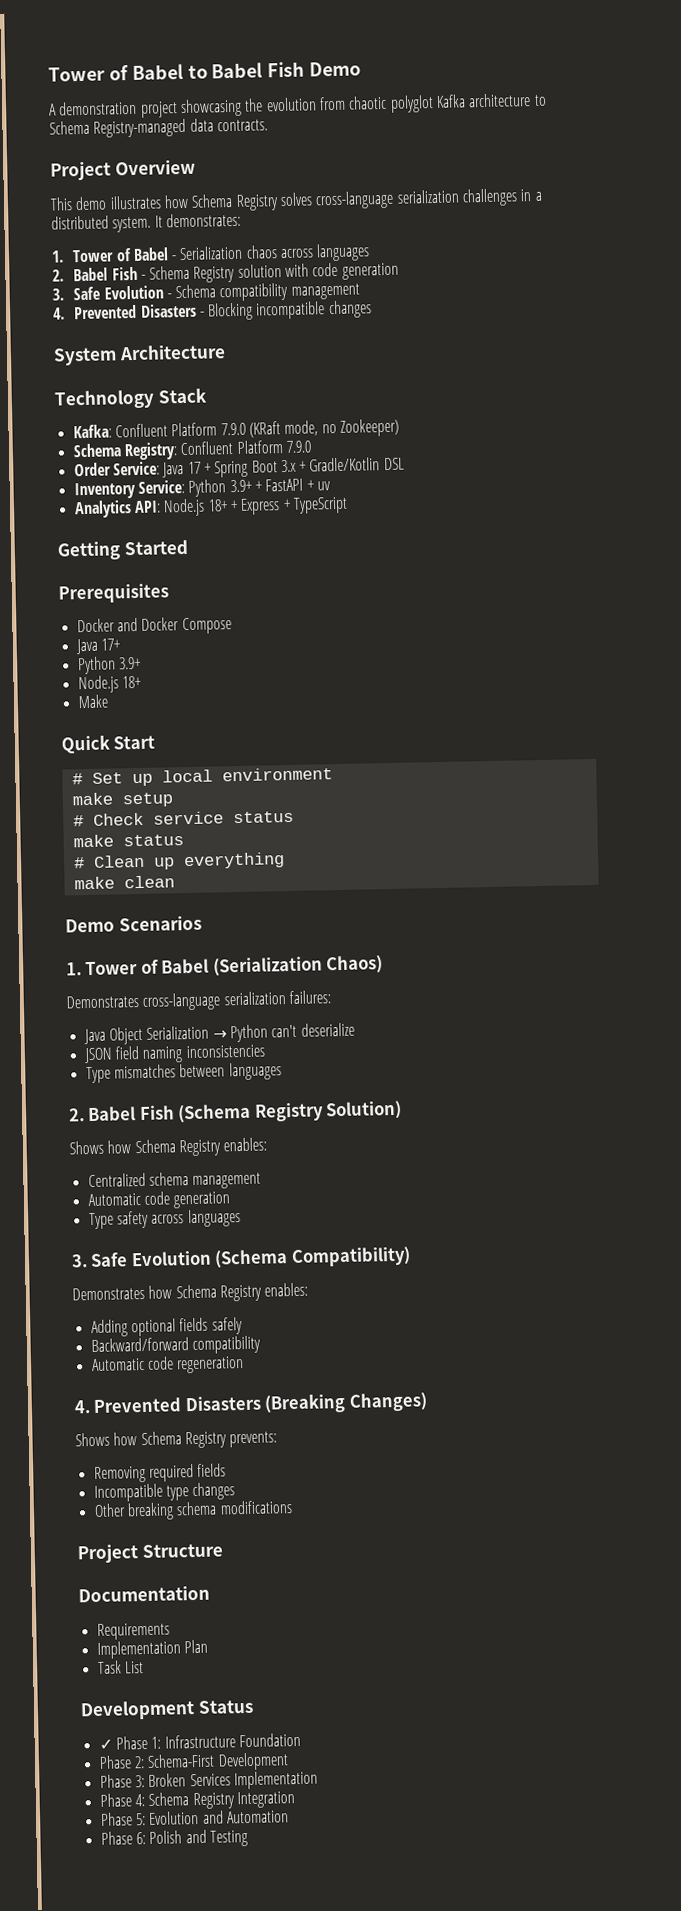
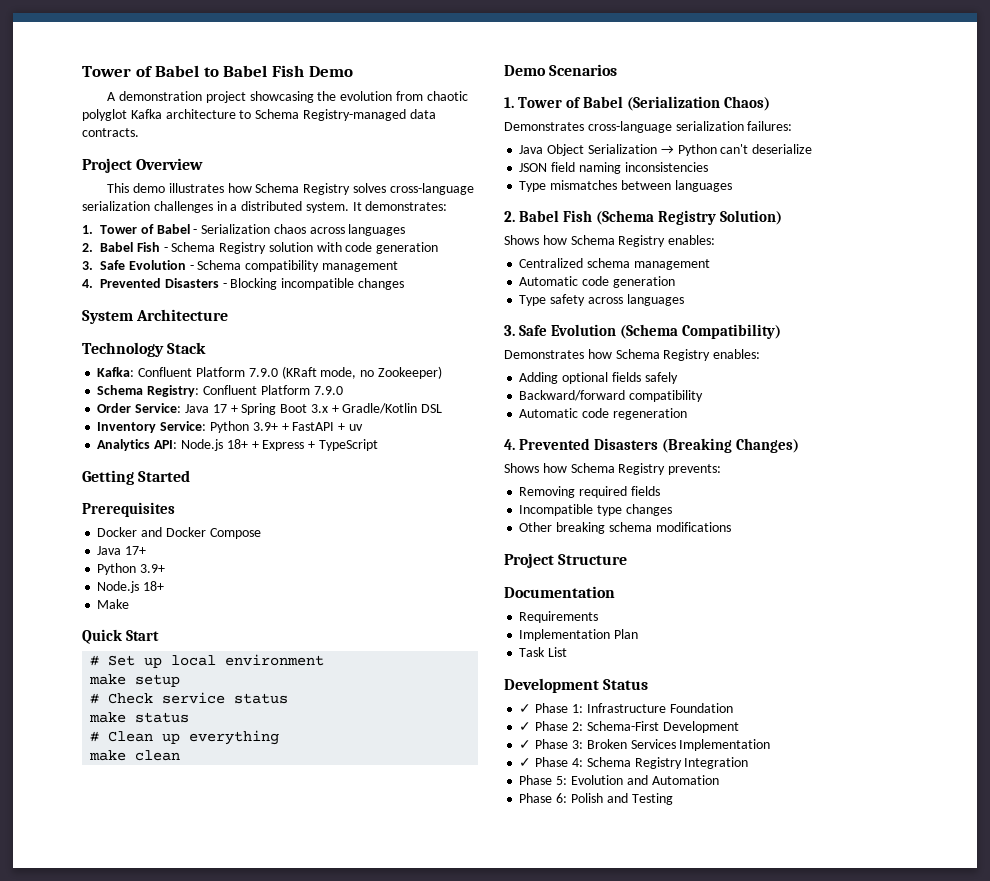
(301, 1740) none -> [519,722,532,731] ✓
(289, 1761) none -> [519,740,532,749] ✓
(318, 1780) none -> [519,758,532,767] ✓

